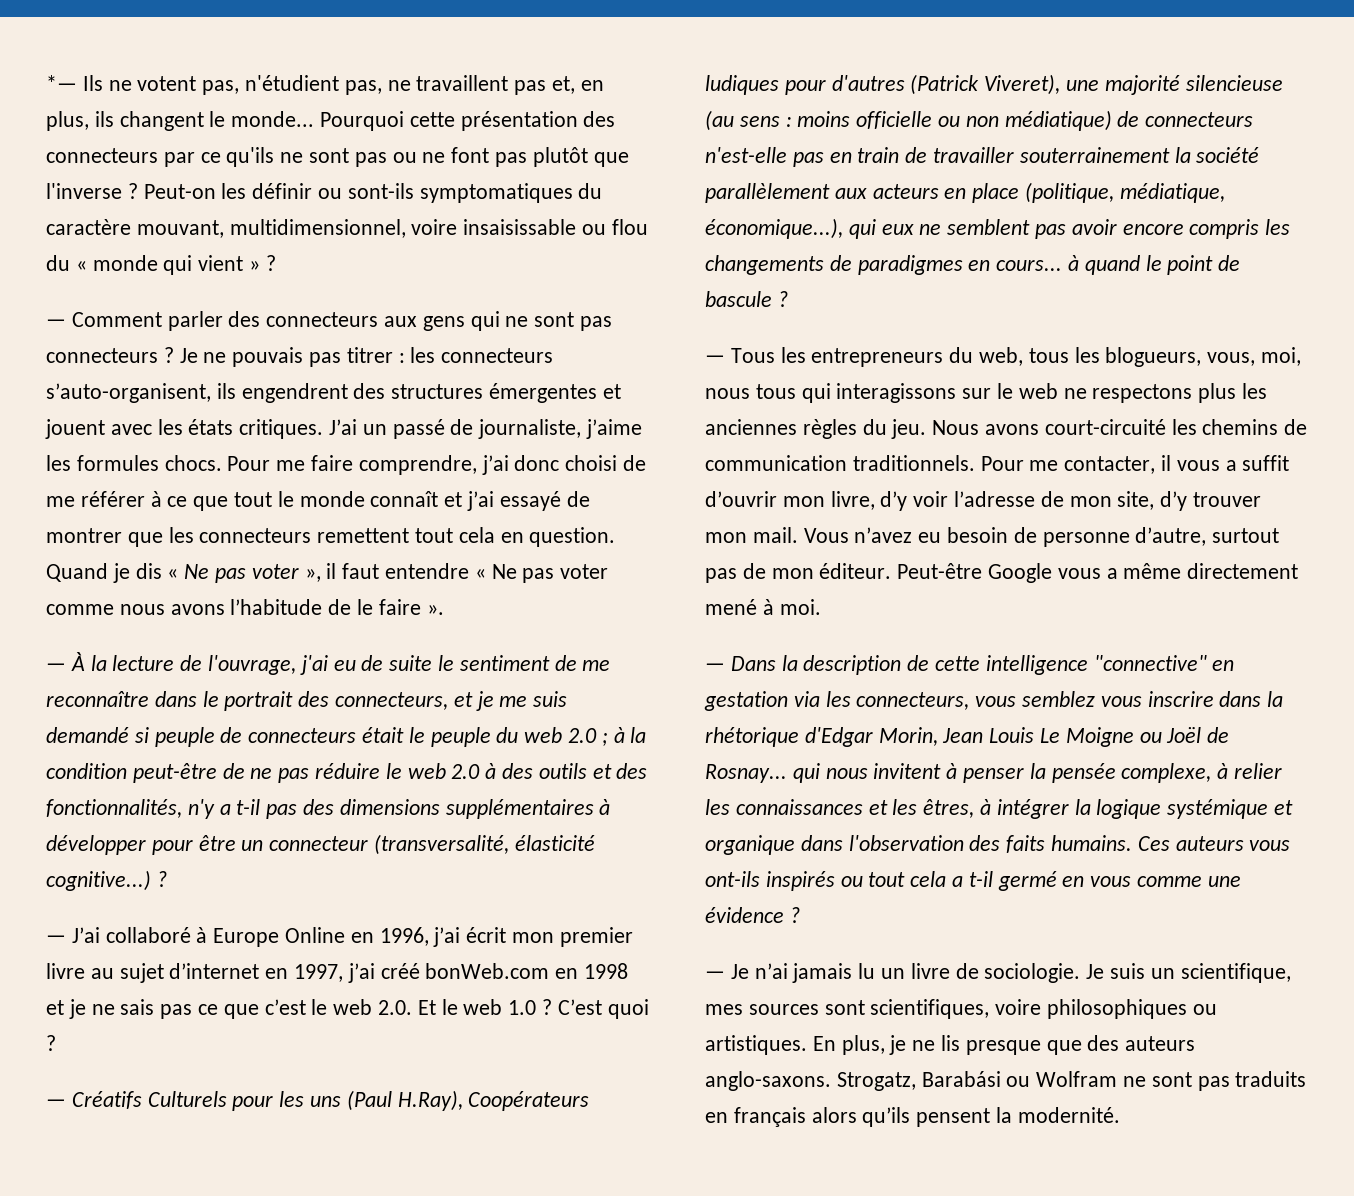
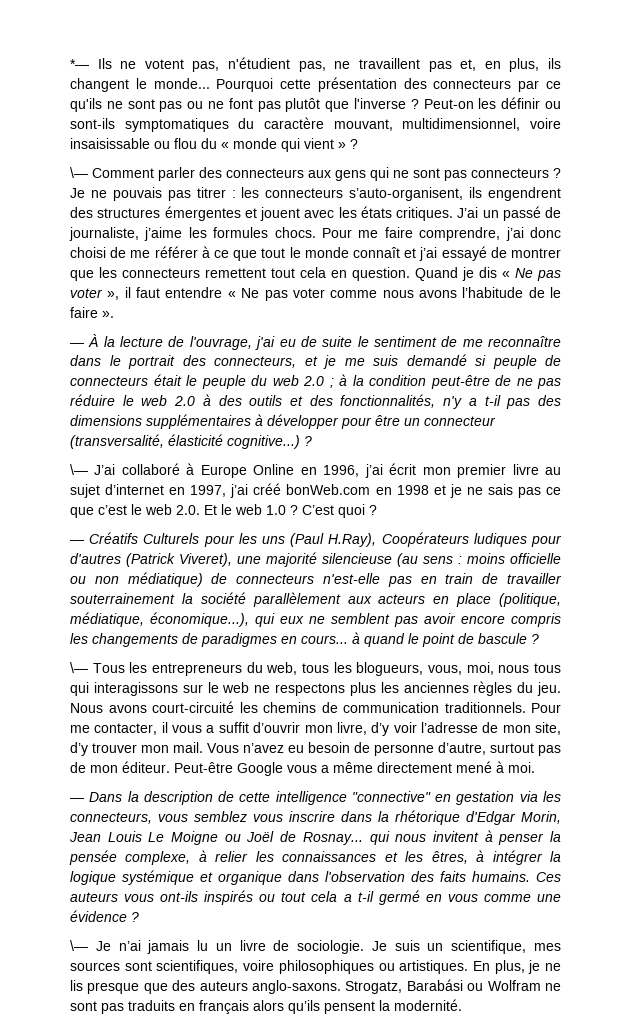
[46,319,66,327] — -> [70,167,88,178] \—
[46,935,66,943] — -> [70,464,88,475] \—
[705,355,725,363] — -> [70,662,88,673] \—
[705,971,725,979] — -> [70,940,88,951] \—

